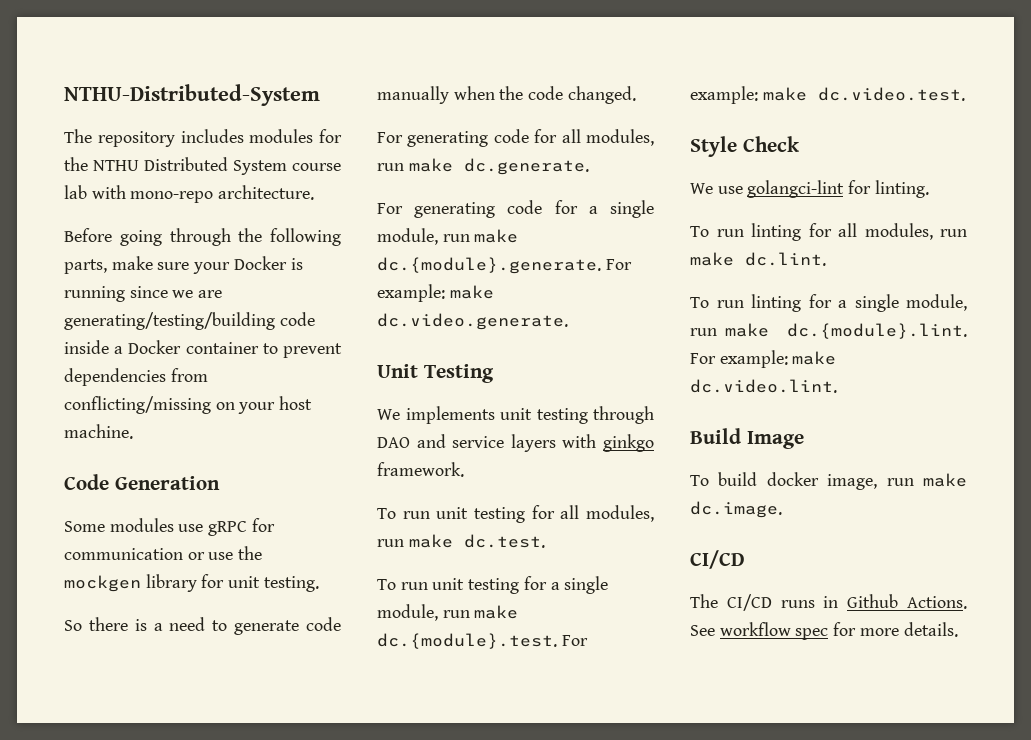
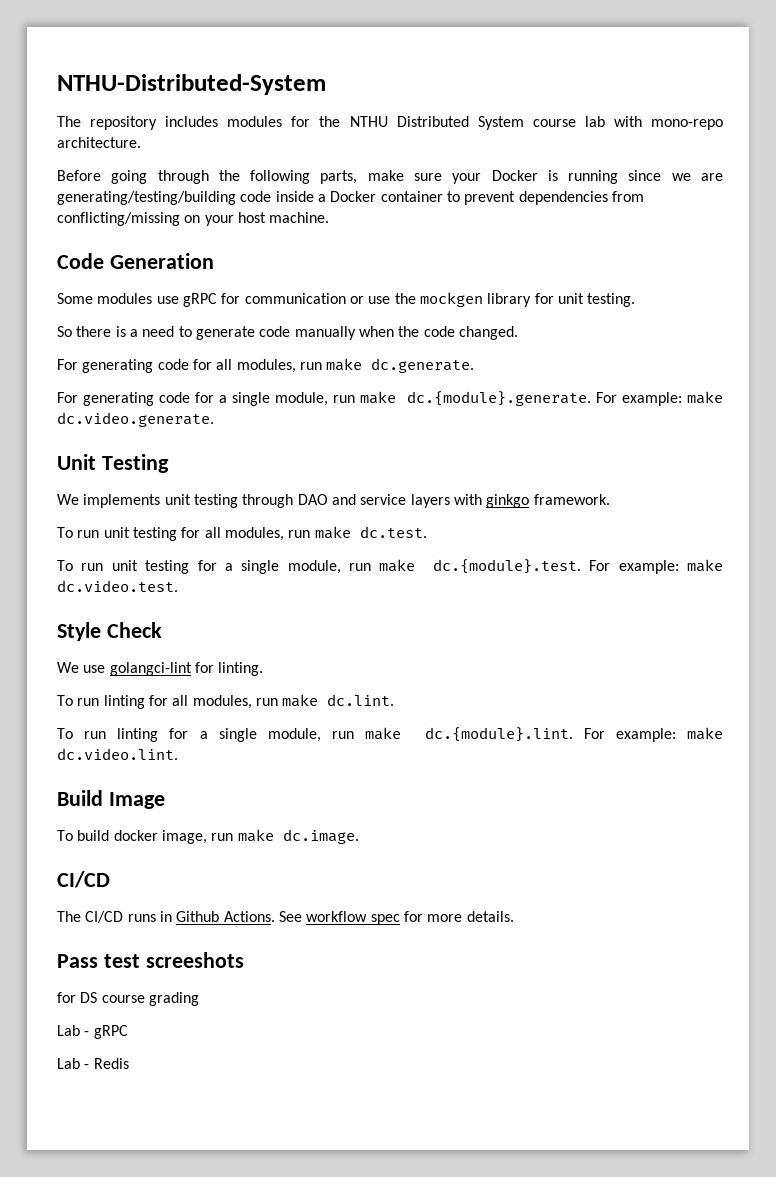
(958, 629) none -> [57,952,244,968] [57,992,199,1006] [57,1025,128,1039] [57,1058,129,1069] // Pass test screeshots // for DS course grading // Lab - gRPC // Lab - Redis

